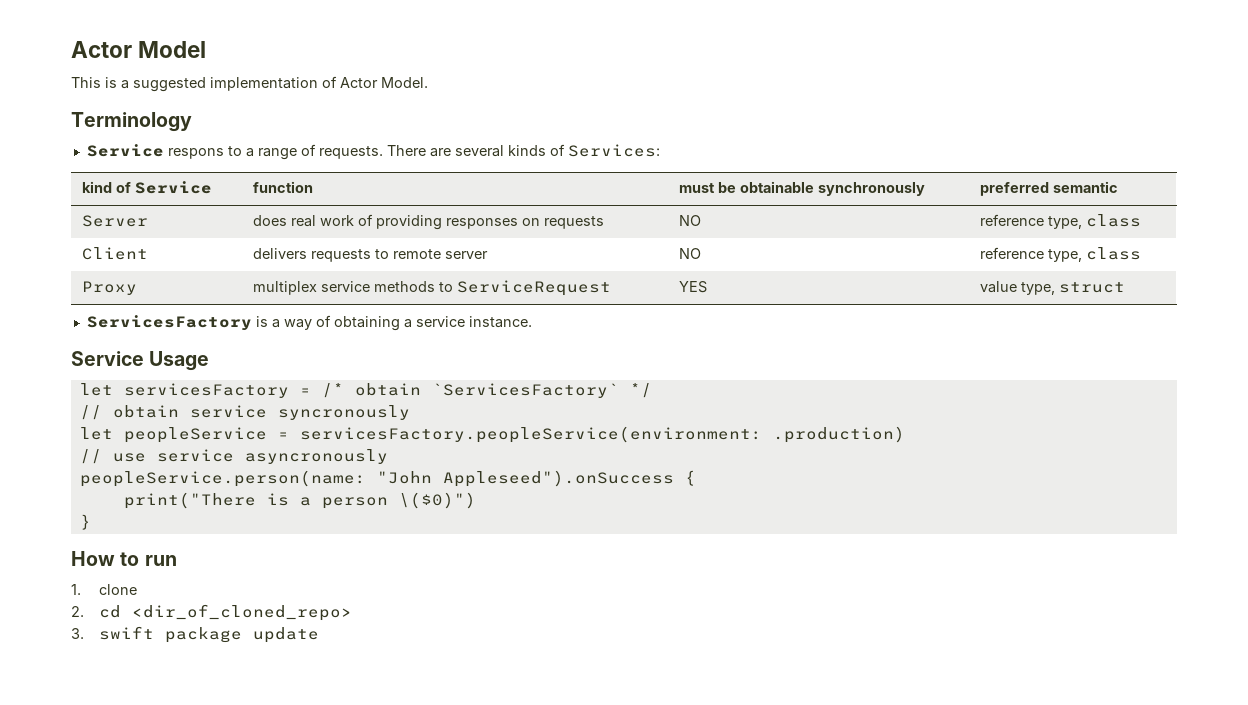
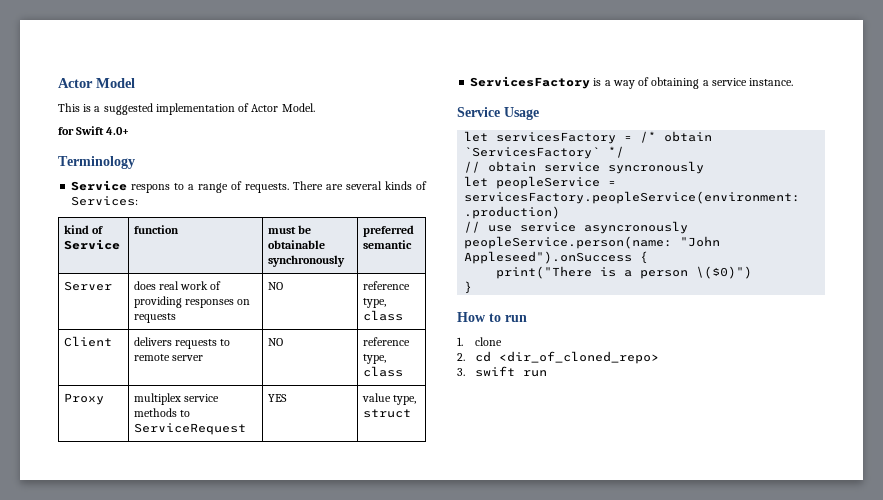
(428, 82) none -> [58,126,130,135] // for Swift 4.0+
[164,627,319,643] package update -> [523,370,548,377] run

